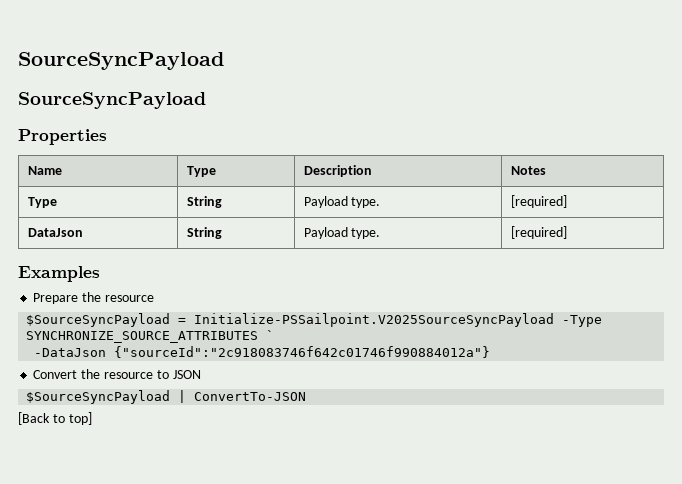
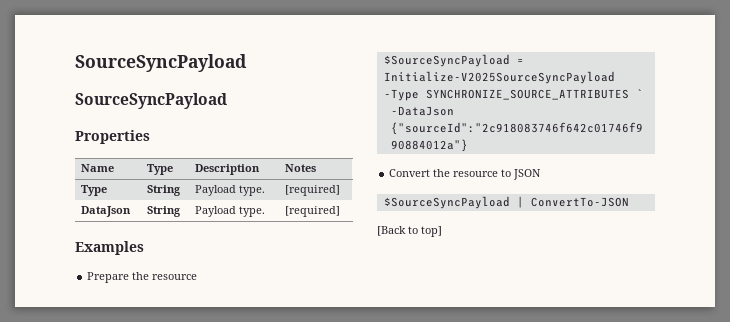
[194,313,555,327] Initialize-PSSailpoint.V2025SourceSyncPayload -> [383,71,615,84] Initialize-V2025SourceSyncPayload

